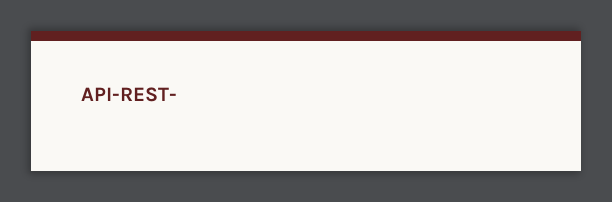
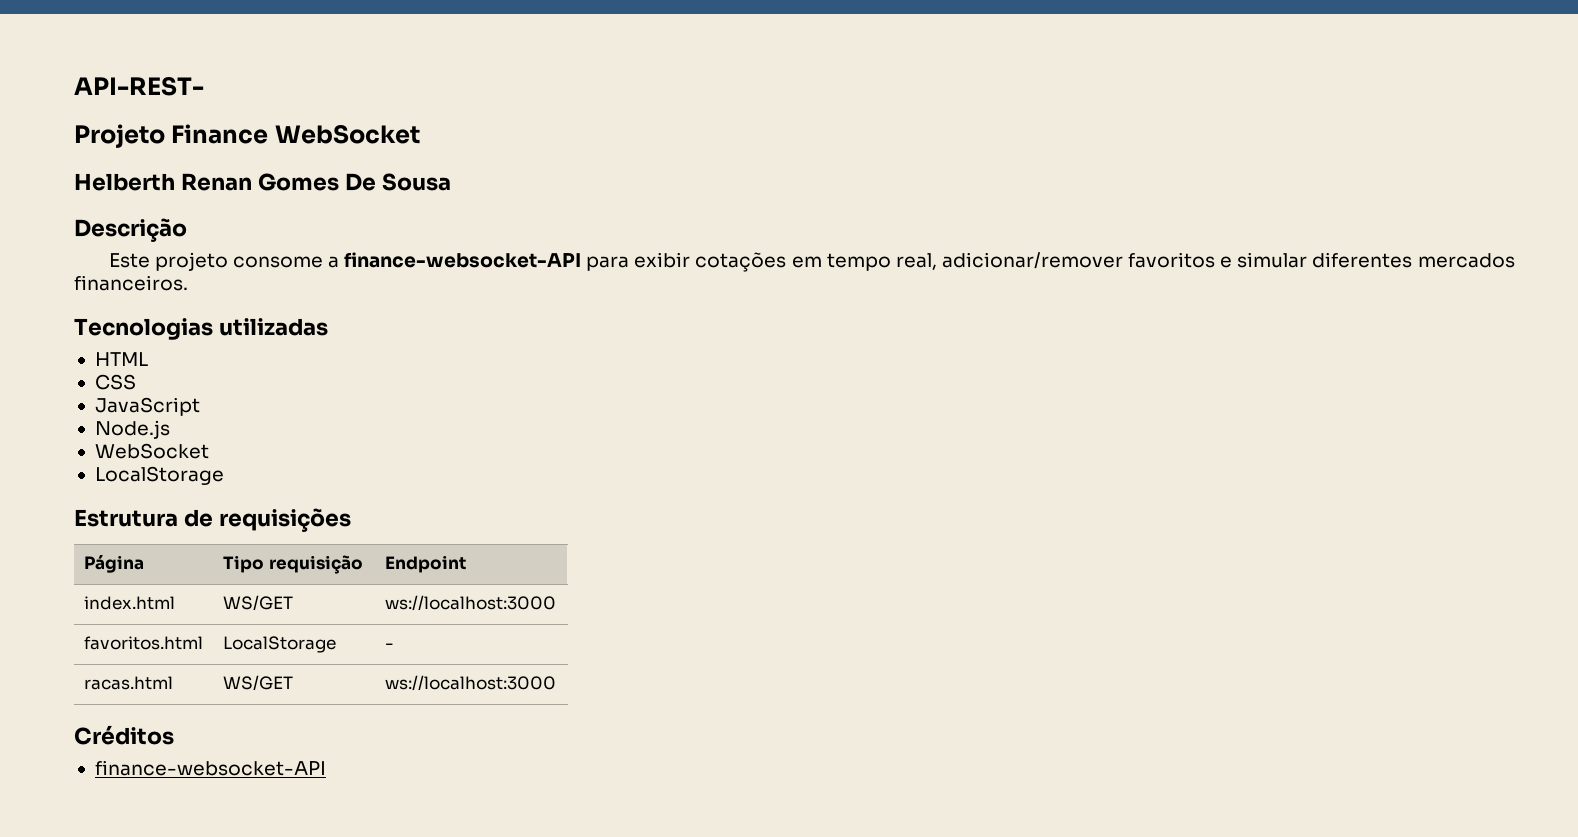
(177, 94) none -> [74,124,420,148] [74,173,451,191] [74,218,187,242] [108,252,1515,272] [74,275,188,291] [74,318,328,340] [94,352,148,366] [94,374,136,390] [94,397,200,416] [94,420,170,439] [94,443,209,459] [94,466,224,485] [74,508,351,532] [83,555,144,573] [222,555,363,574] [384,555,466,573] [83,596,175,610] [222,595,293,611] [384,595,556,611] [83,636,203,650] [222,636,336,653] [384,643,394,649] [83,676,173,690] [222,675,293,691] [384,675,556,691] [74,725,174,745] [94,760,326,776] // Projeto Finance WebSocket // Helberth Renan Gomes De Sousa // Descrição // Este projeto consome a finance-websocket-API para exibir cotações em tempo real, adicionar/remover favoritos e simular diferentes mercados financeiros. // Tecnologias utilizadas // HTML // CSS // JavaScript // Node.js // WebSocket // LocalStorage // Estrutura de requisições // Página | Tipo requisição | Endpoint // index.html | WS/GET | ws://localhost:3000 // favoritos.html | LocalStorage | - // racas.html | WS/GET | ws://localhost:3000 // Créditos // finance-websocket-API

